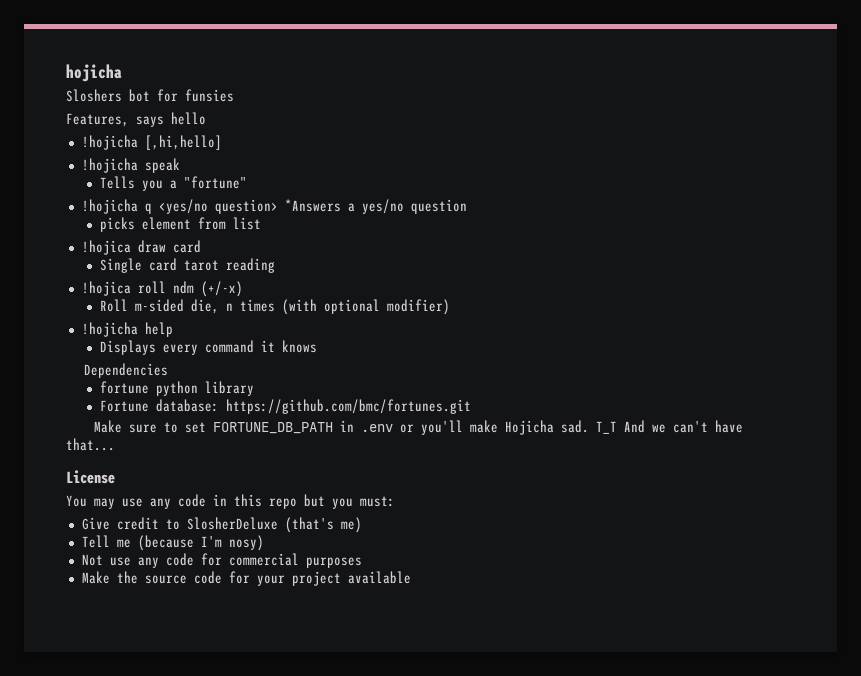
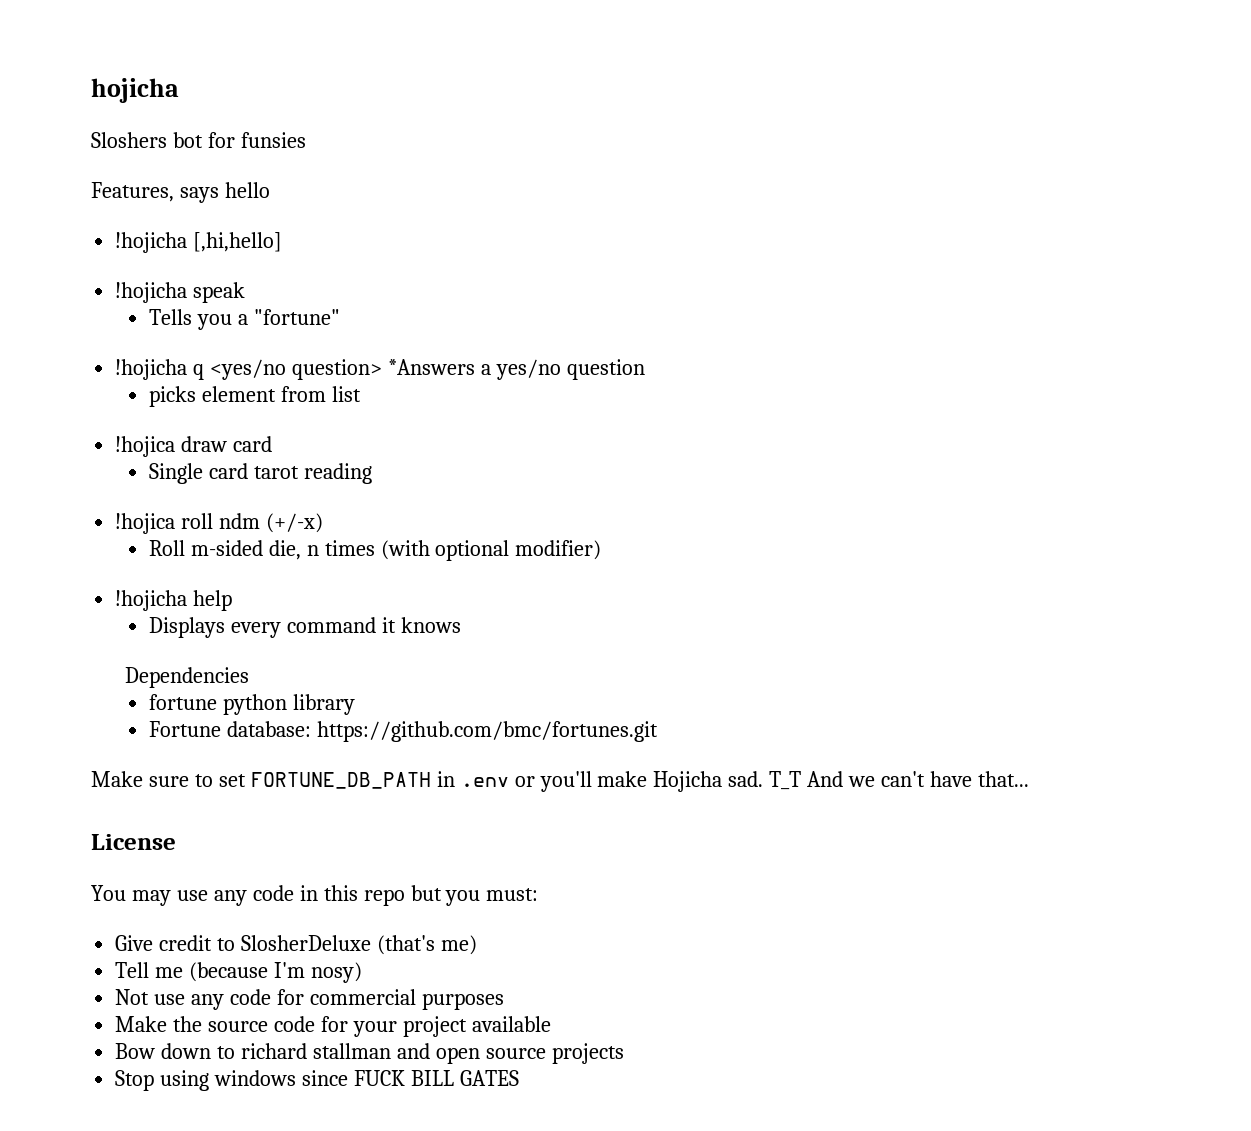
(411, 577) none -> [115,1043,624,1064] [115,1070,519,1091] // Bow down to richard stallman and open source projects // Stop using windows since FUCK BILL GATES

